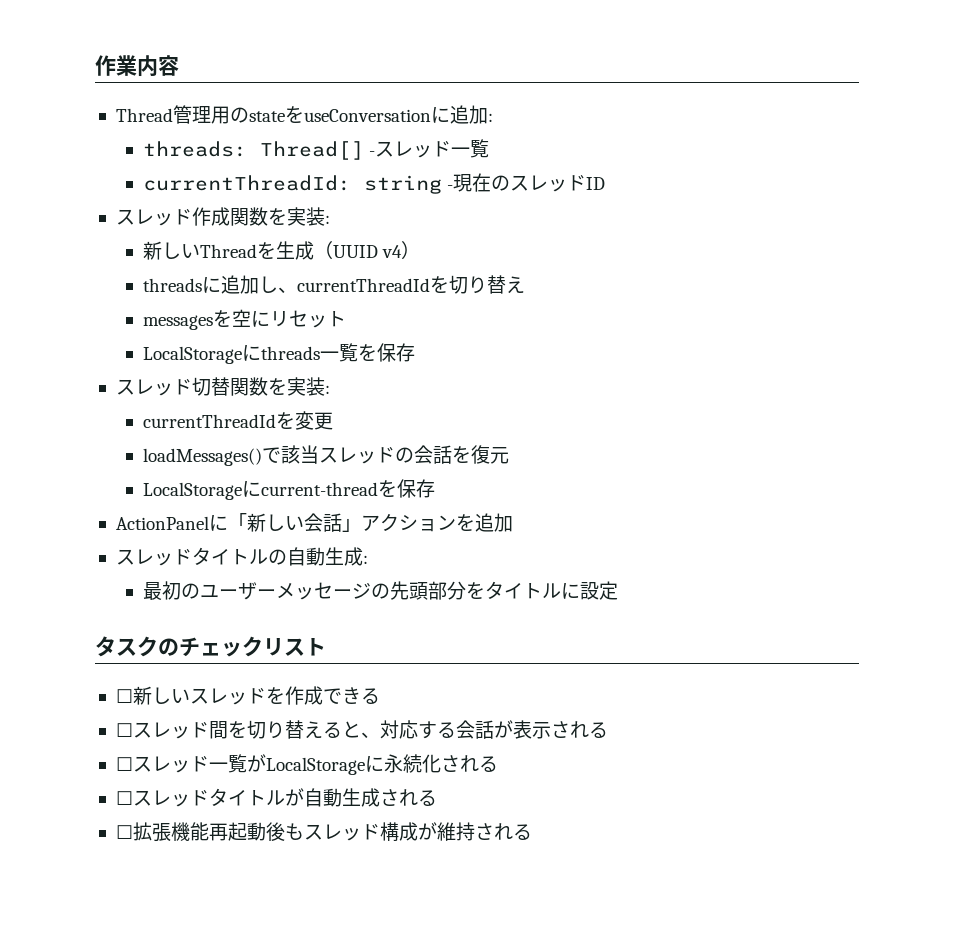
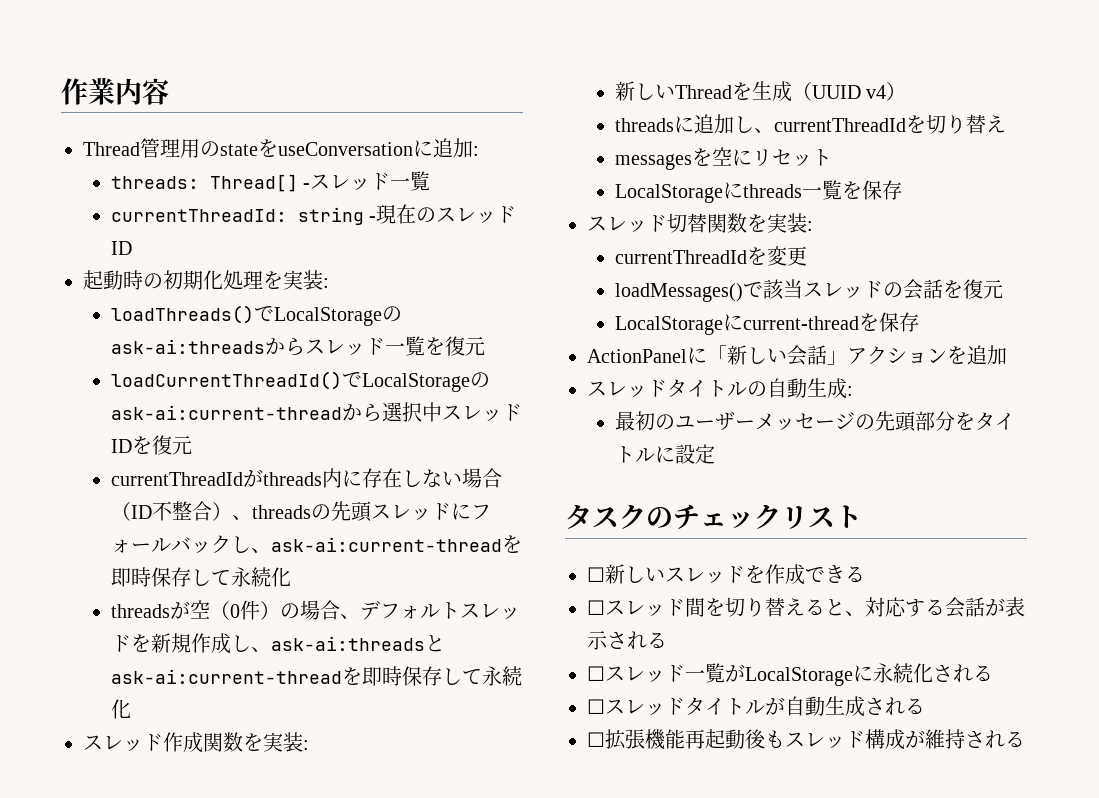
(606, 183) none -> [83,270,329,290] [110,305,402,326] [110,336,485,356] [110,371,490,392] [110,402,522,422] [110,435,192,455] [110,468,502,488] [110,501,491,522] [110,535,522,554] [110,567,291,587] [110,600,520,620] [110,633,445,654] [110,666,522,686] [110,699,131,719] // 起動時の初期化処理を実装: // loadThreads()でLocalStorageのask-ai:threadsからスレッド一覧を復元 // loadCurrentThreadId()でLocalStorageのask-ai:current-threadから選択中スレッドIDを復元 // currentThreadIdがthreads内に存在しない場合（ID不整合）、threadsの先頭スレッドにフォールバックし、ask-ai:current-threadを即時保存して永続化 // threadsが空（0件）の場合、デフォルトスレッドを新規作成し、ask-ai:threadsとask-ai:current-threadを即時保存して永続化

